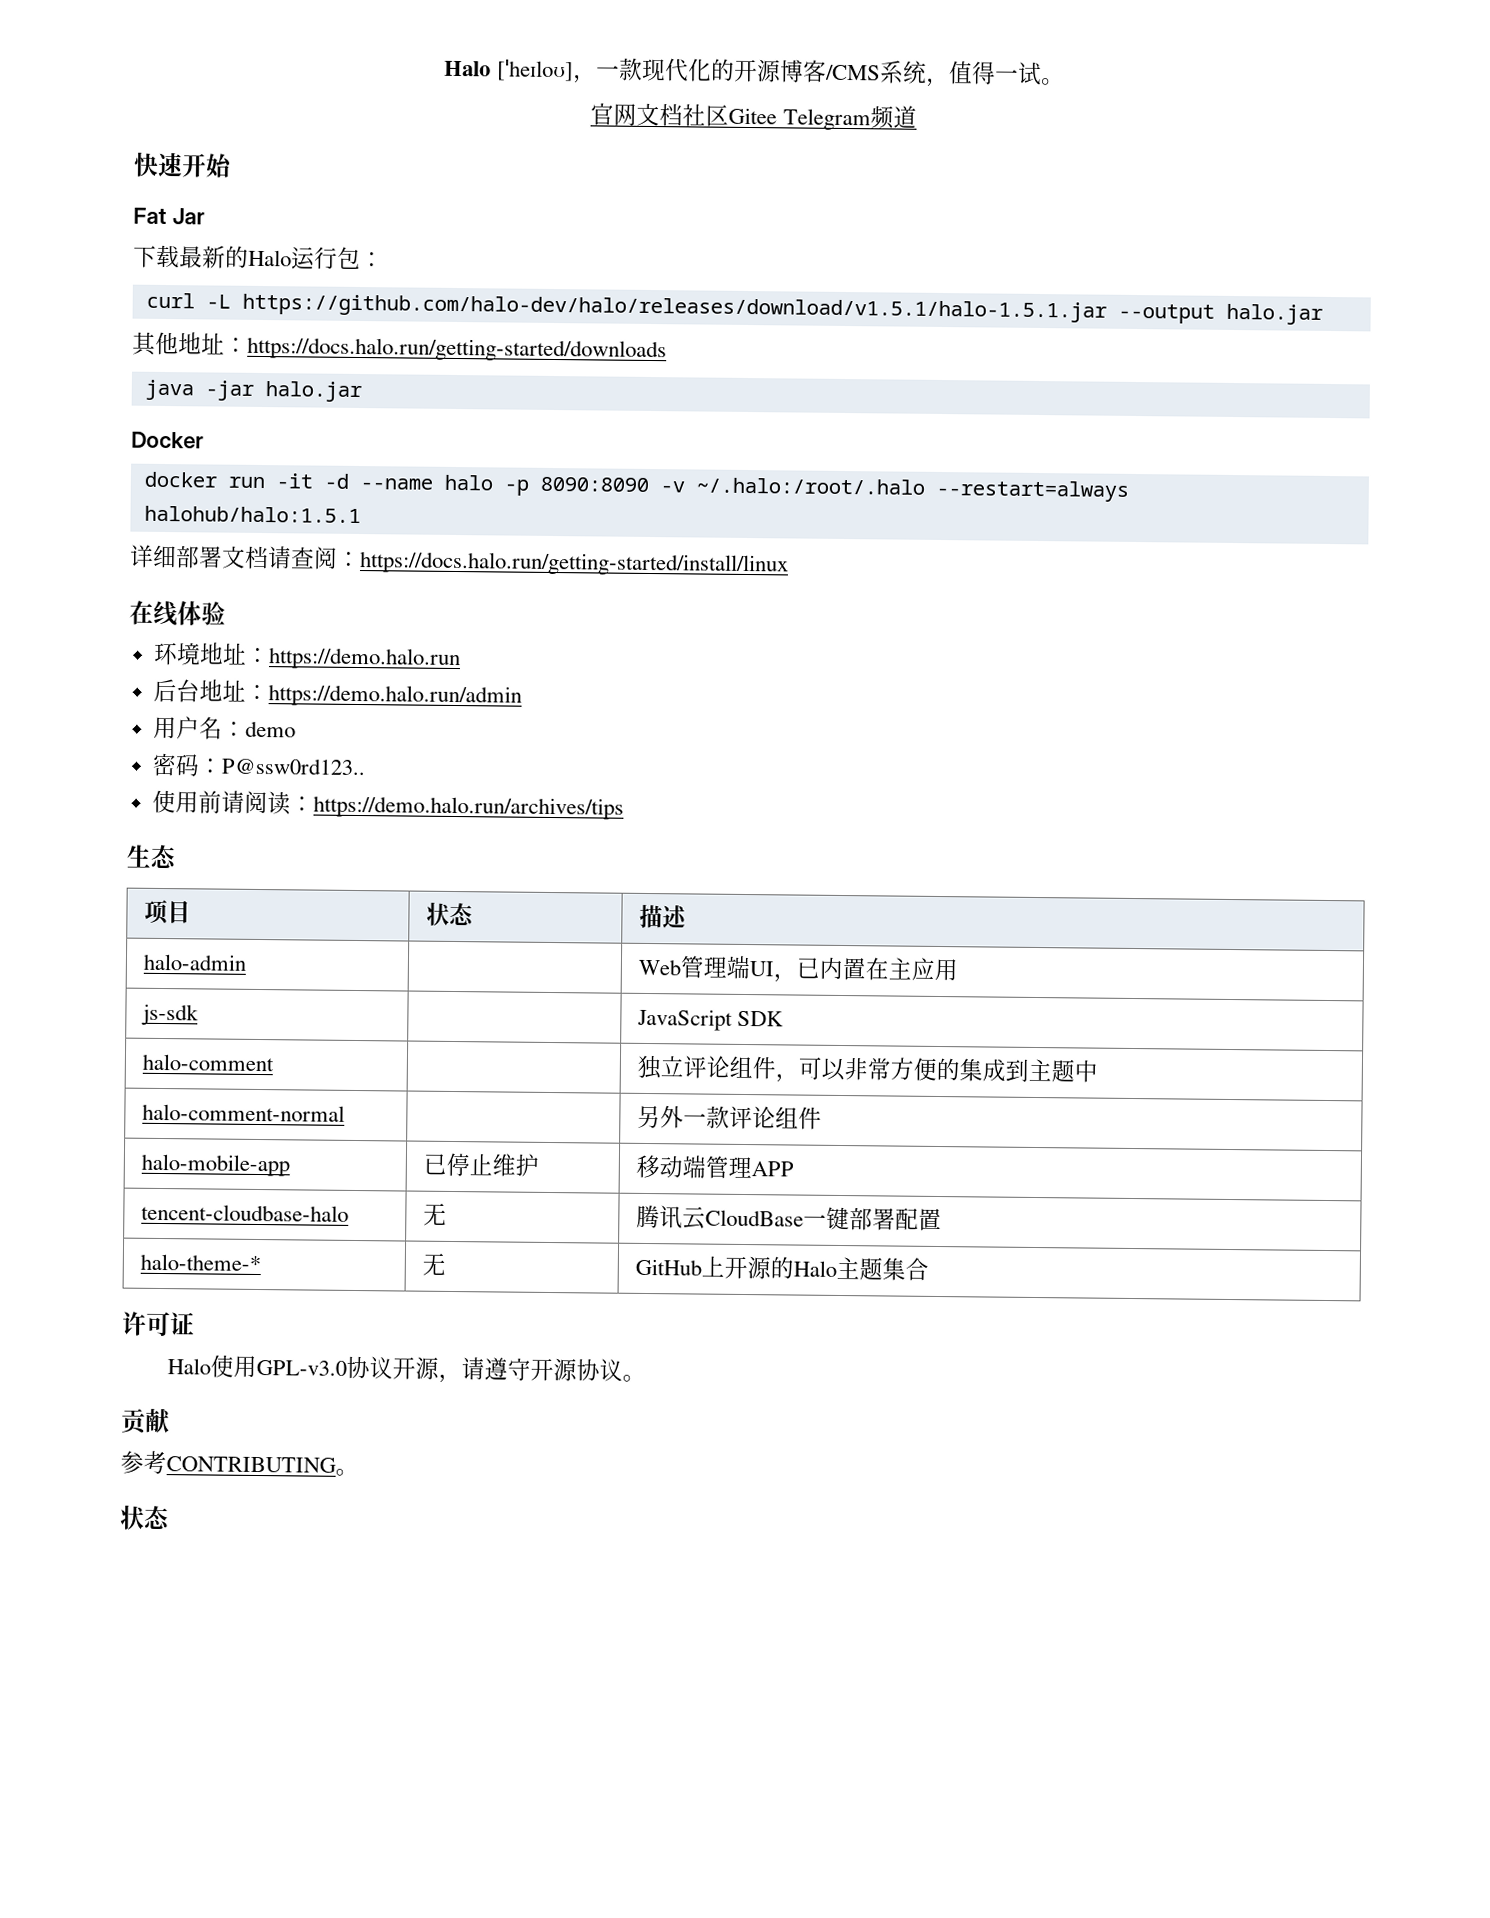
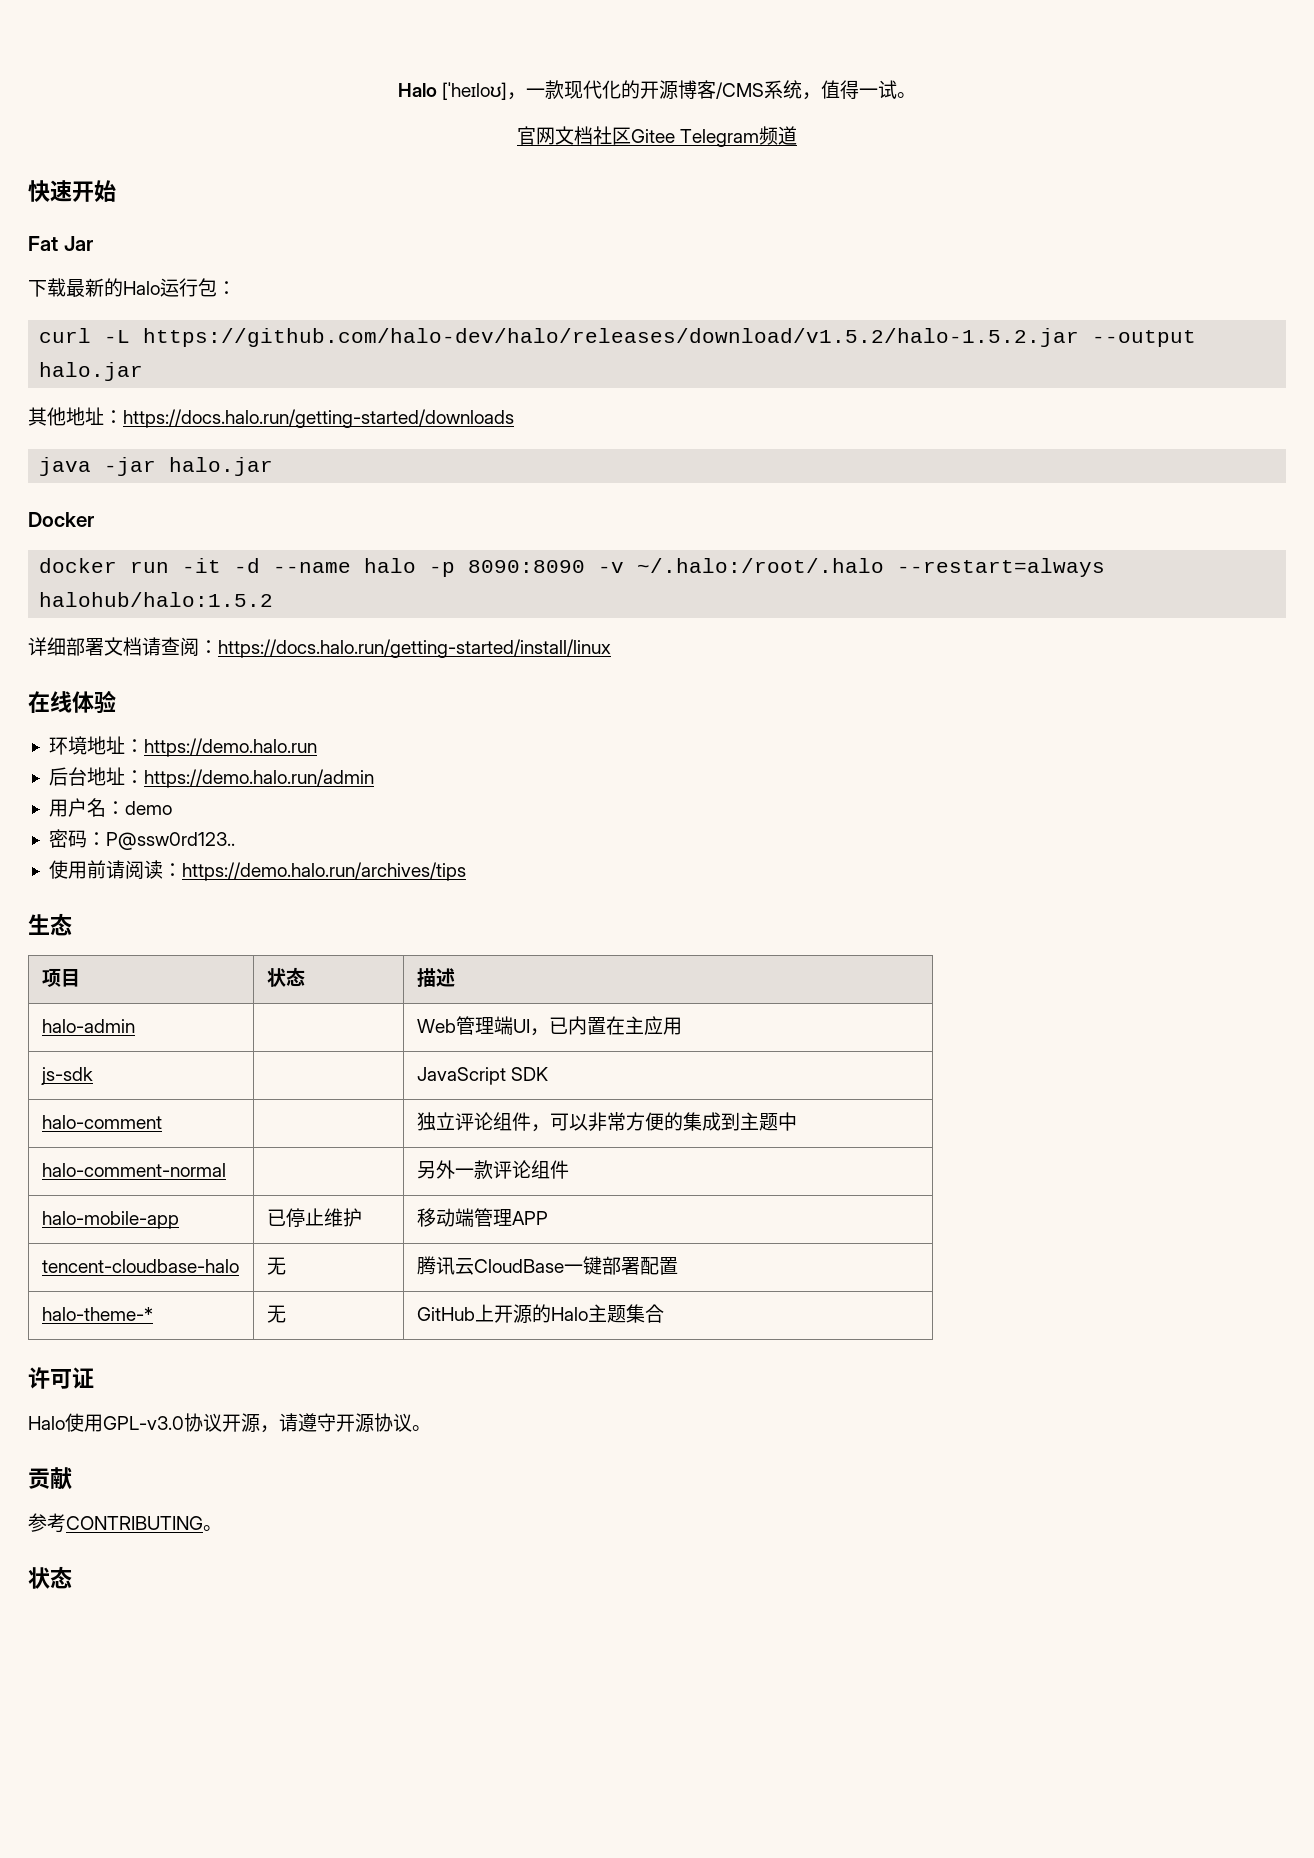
[241,293,1107,323] https://github.com/halo-dev/halo/releases/download/v1.5.1/halo-1.5.1.jar -> [143,328,1080,347] https://github.com/halo-dev/halo/releases/download/v1.5.2/halo-1.5.2.jar
[143,505,361,524] halohub/halo:1.5.1 -> [39,592,274,607] halohub/halo:1.5.2

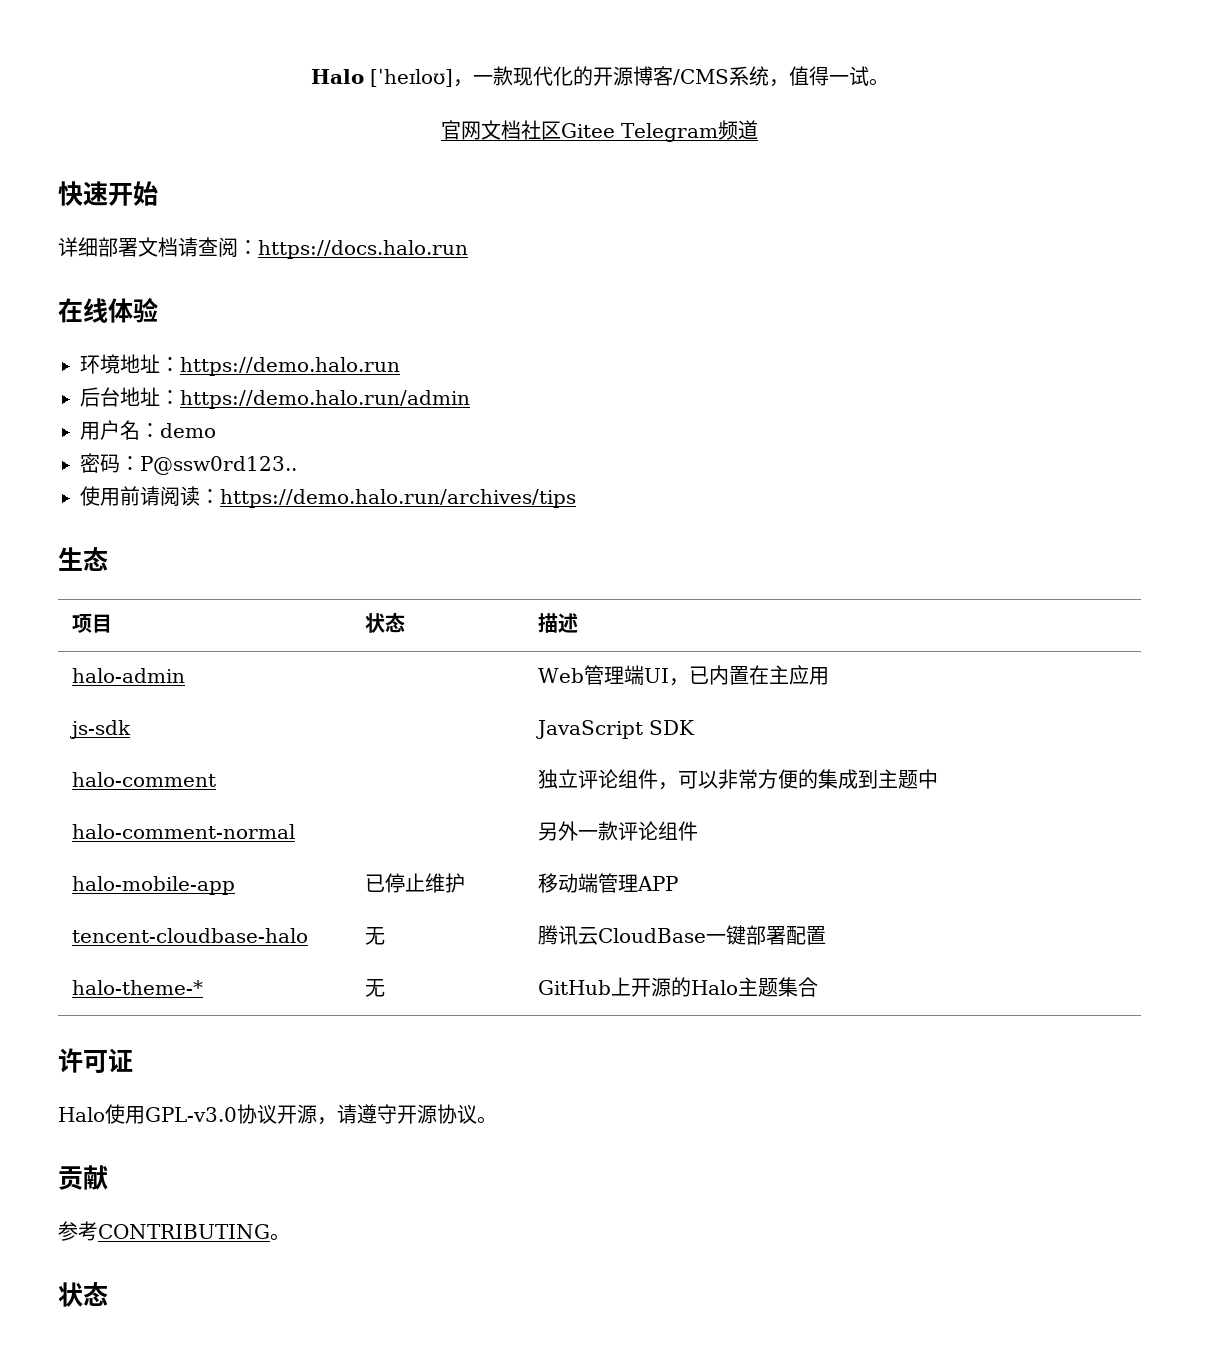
[28,236,93,251] [28,278,236,297] [39,328,1197,347] [39,362,144,381] [28,407,514,428] [39,457,274,476] [28,512,94,527] [39,558,1106,577] [39,592,274,607] // Fat Jar // 下载最新的Halo运行包： // curl -L https://github.com/halo-dev/halo/releases/download/v1.5.2/halo-1.5.2.jar --output halo.jar // 其他地址：https://docs.halo.run/getting-started/downloads // java -jar halo.jar // Docker // docker run -it -d --name halo -p 8090:8090 -v ~/.halo:/root/.halo --restart=always halohub/halo:1.5.2 -> (158, 193) none
[218,639,611,658] https://docs.halo.run/getting-started/install/linux -> [258,240,468,259] https://docs.halo.run

